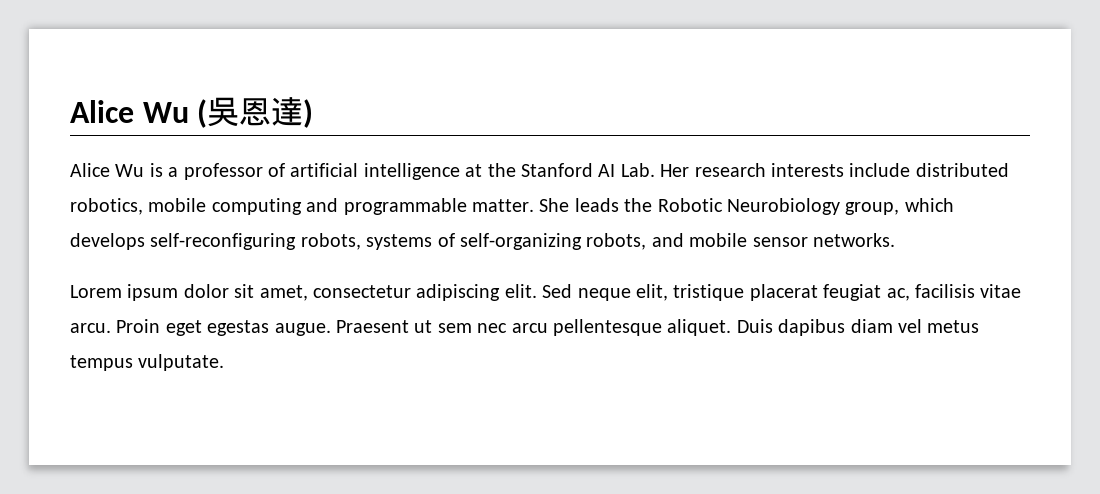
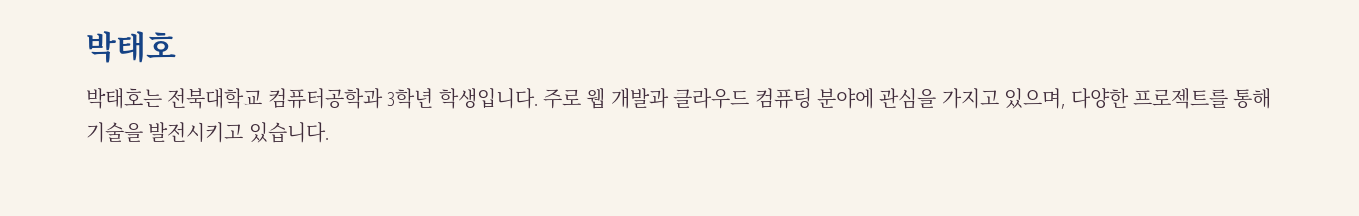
[70,97,314,128] [70,163,1009,180] [70,198,954,215] [70,233,895,250] [70,284,1022,301] [70,319,980,336] [70,354,225,371] Alice Wu (吳恩達) // Alice Wu is a professor of artificial intelligence at the Stanford AI Lab. Her research interests include distributed robotics, mobile computing and programmable matter. She leads the Robotic Neurobiology group, which develops self-reconfiguring robots, systems of self-organizing robots, and mobile sensor networks. // Lorem ipsum dolor sit amet, consectetur adipiscing elit. Sed neque elit, tristique placerat feugiat ac, facilisis vitae arcu. Proin eget egestas augue. Praesent ut sem nec arcu pellentesque aliquet. Duis dapibus diam vel metus tempus vulputate. -> [86,31,176,63] [86,88,1272,109] [86,122,329,143] 박태호 // 박태호는 전북대학교 컴퓨터공학과 3학년 학생입니다. 주로 웹 개발과 클라우드 컴퓨팅 분야에 관심을 가지고 있으며, 다양한 프로젝트를 통해 기술을 발전시키고 있습니다.

